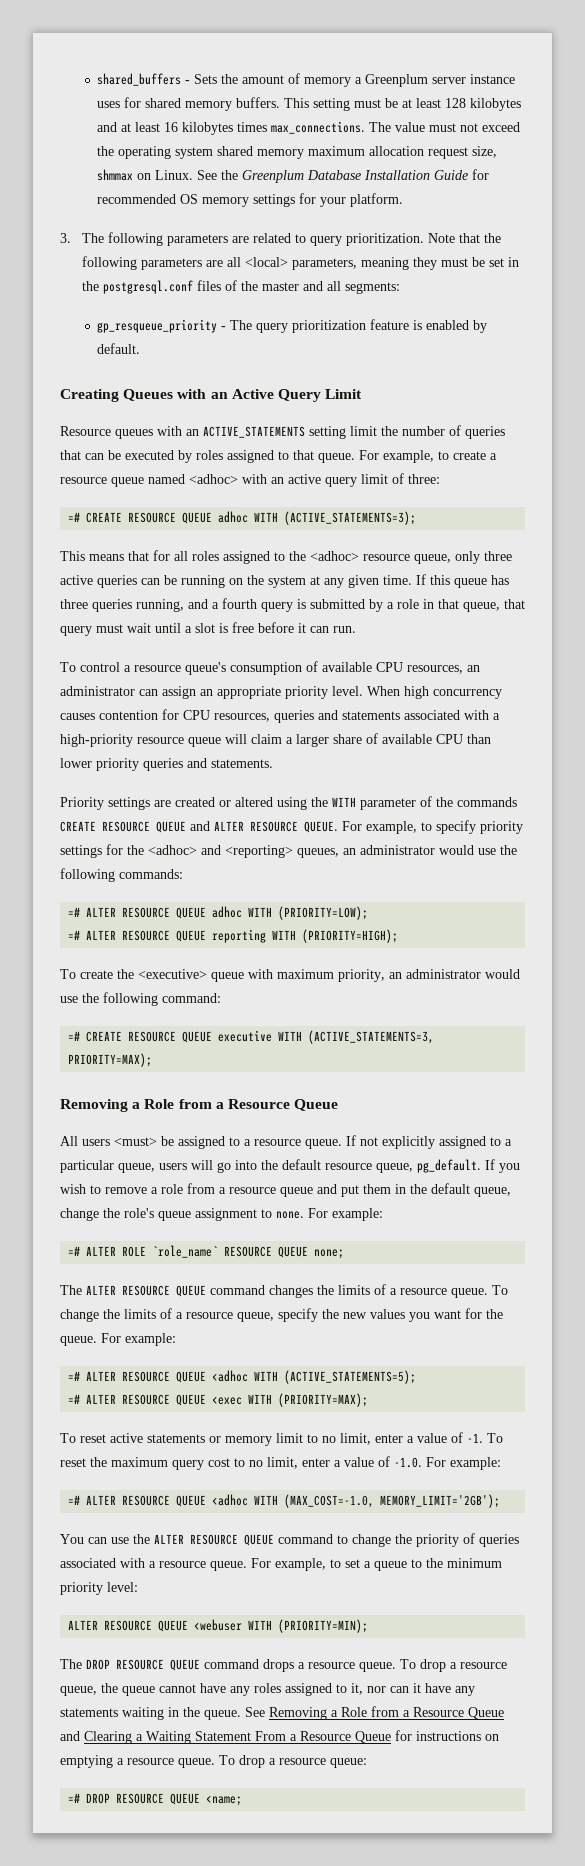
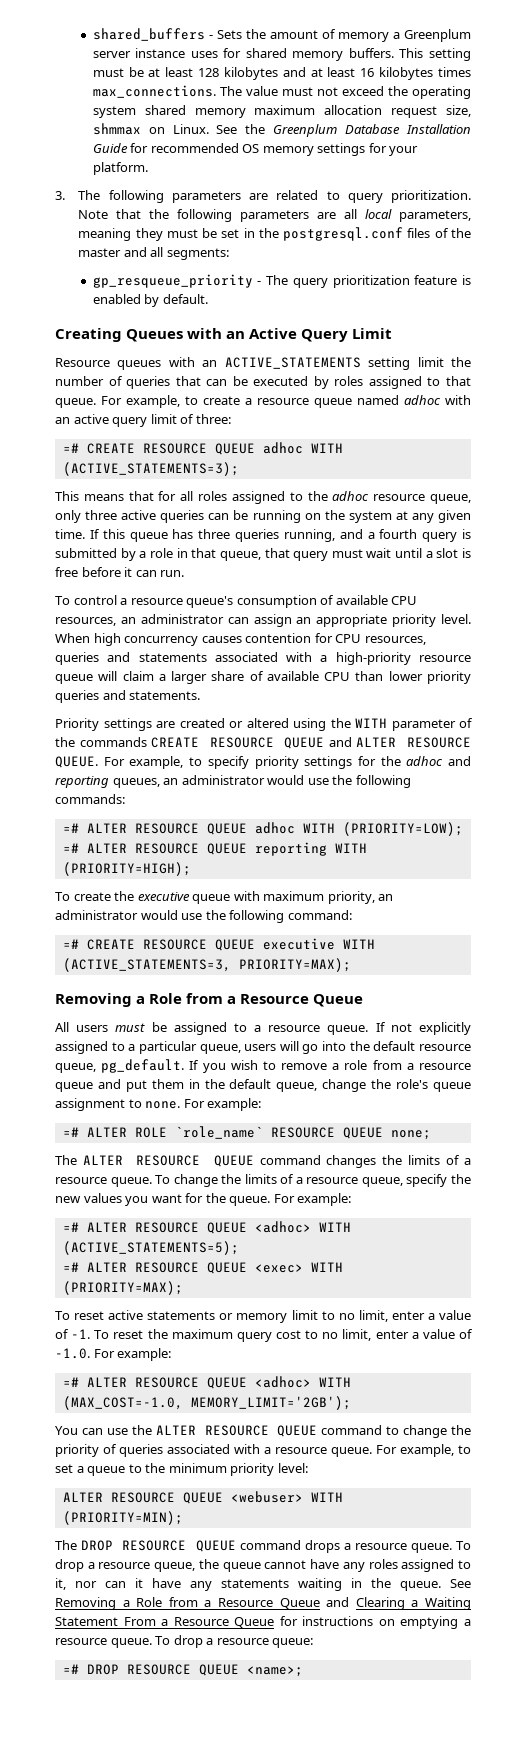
[244,257,288,267] <local> -> [365,209,393,219] local
[189,474,238,484] <adhoc> -> [404,395,440,405] adhoc
[310,551,359,561] <adhoc> -> [332,491,369,501] adhoc
[148,845,293,858] <adhoc> and <reporting> -> [406,756,471,766] [55,776,109,788] adhoc and reporting
[138,969,207,979] <executive> -> [137,892,190,901] executive
[114,1137,157,1146] <must> -> [115,1023,146,1032] must
[212,1370,249,1382] <adhoc -> [254,1221,311,1233] <adhoc>
[212,1396,243,1405] <exec -> [254,1264,303,1273] <exec>
[212,1494,249,1506] <adhoc -> [254,1376,311,1388] <adhoc>
[194,1619,243,1631] <webuser -> [230,1491,303,1503] <webuser>
[206,1795,243,1806] <name; -> [246,1666,303,1677] <name>;

